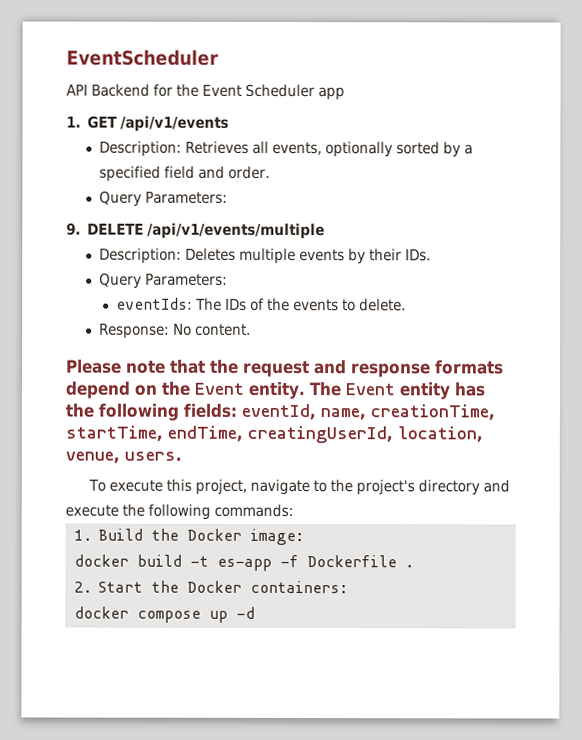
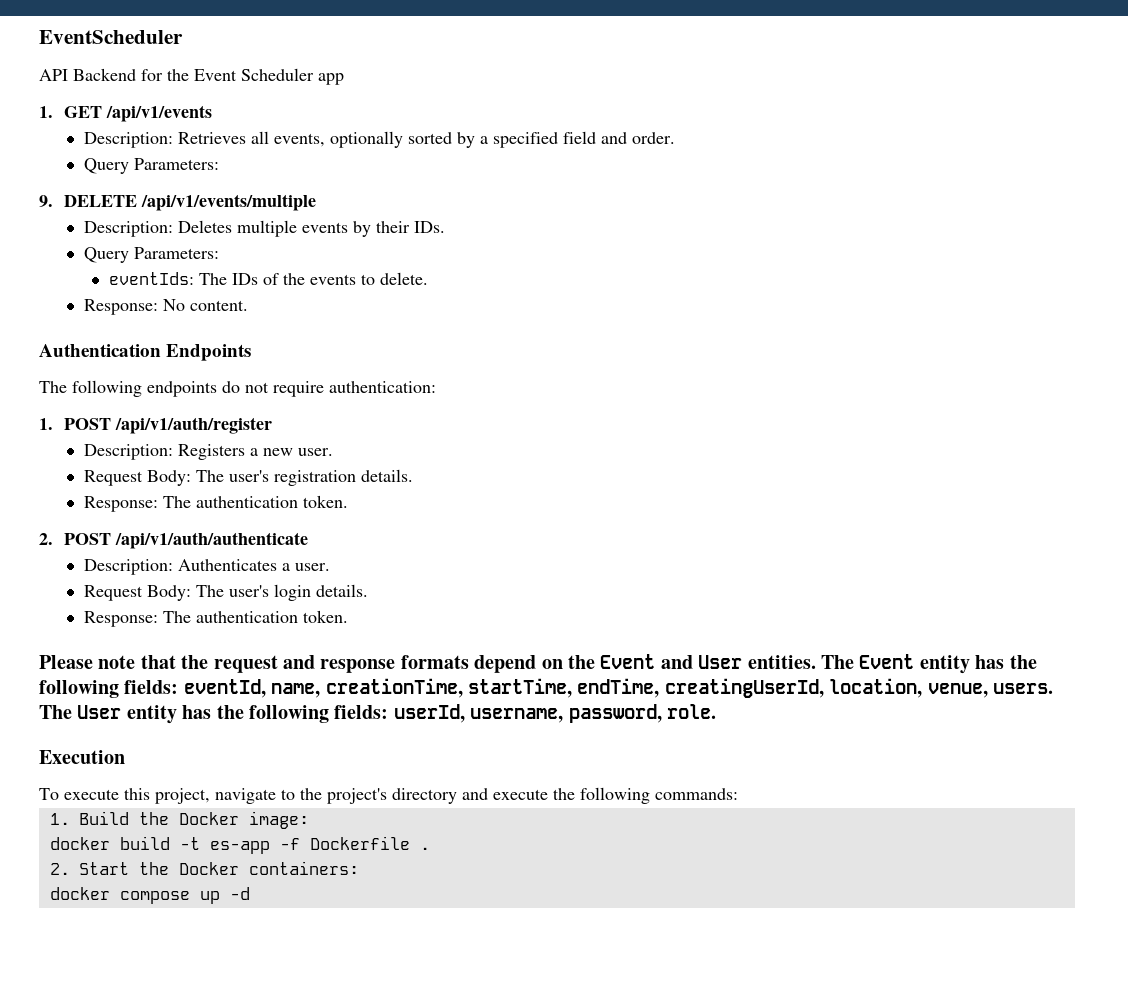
(252, 329) none -> [39,344,252,361] [39,380,436,397] [39,417,272,434] [83,444,333,460] [83,469,413,486] [83,495,348,512] [39,532,308,549] [83,559,330,575] [83,584,368,601] [83,610,348,627] // Authentication Endpoints // The following endpoints do not require authentication: // 1. POST /api/v1/auth/register // Description: Registers a new user. // Request Body: The user's registration details. // Response: The authentication token. // 2. POST /api/v1/auth/authenticate // Description: Authenticates a user. // Request Body: The user's login details. // Response: The authentication token.
[248,381,305,400] entity. -> [660,655,816,669] and User entities.
(182, 456) none -> [39,704,716,724] [39,750,125,764] The User entity has the following fields: userId, username, password, role. // Execution

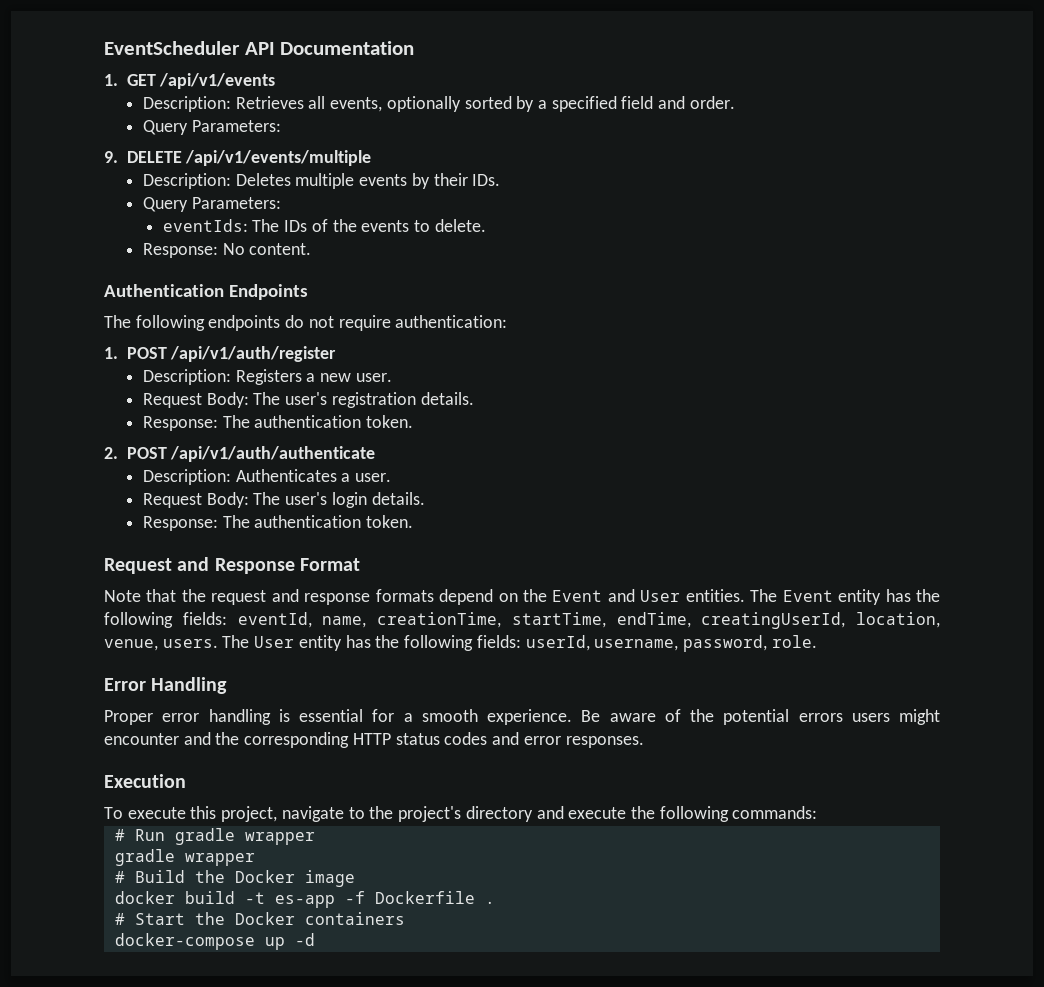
[39,68,344,85] // API Backend for the Event Scheduler app -> [244,41,415,55] API Documentation
[39,655,136,669] Please note -> [104,557,360,574] [104,590,141,602] Request and Response Format // Note
(716, 711) none -> [104,677,228,694] [104,709,940,725] [104,732,644,748] // Error Handling // Proper error handling is essential for a smooth experience. Be aware of the potential errors users might encounter and the corresponding HTTP status codes and error responses.
[49,813,70,825] 1. -> [114,828,315,845] [114,849,255,866] [114,871,125,883] # Run gradle wrapper // gradle wrapper // #
[248,811,309,829] image: -> [304,870,355,887] image
[49,863,70,875] 2. -> [114,913,125,925] #
[248,861,359,875] [49,887,190,904] containers: // docker compose -> [304,912,405,925] [114,933,255,950] containers // docker-compose

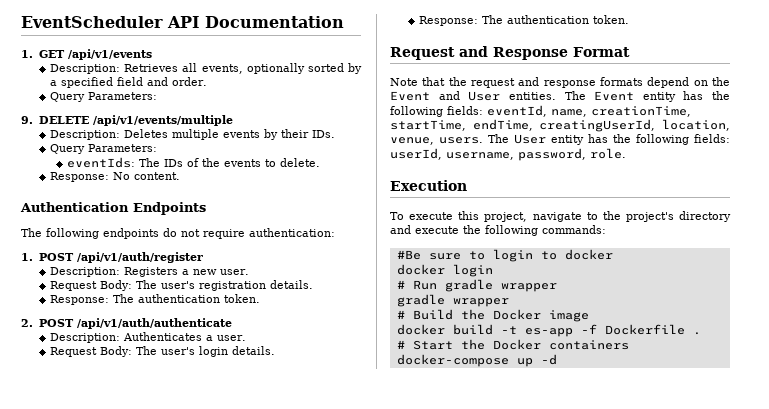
[104,677,228,694] [104,709,940,725] [104,732,644,748] // Error Handling // Proper error handling is essential for a smooth experience. Be aware of the potential errors users might encounter and the corresponding HTTP status codes and error responses. -> (626, 153) none
(818, 812) none -> [396,249,613,262] [396,264,493,277] // #Be sure to login to docker // docker login

